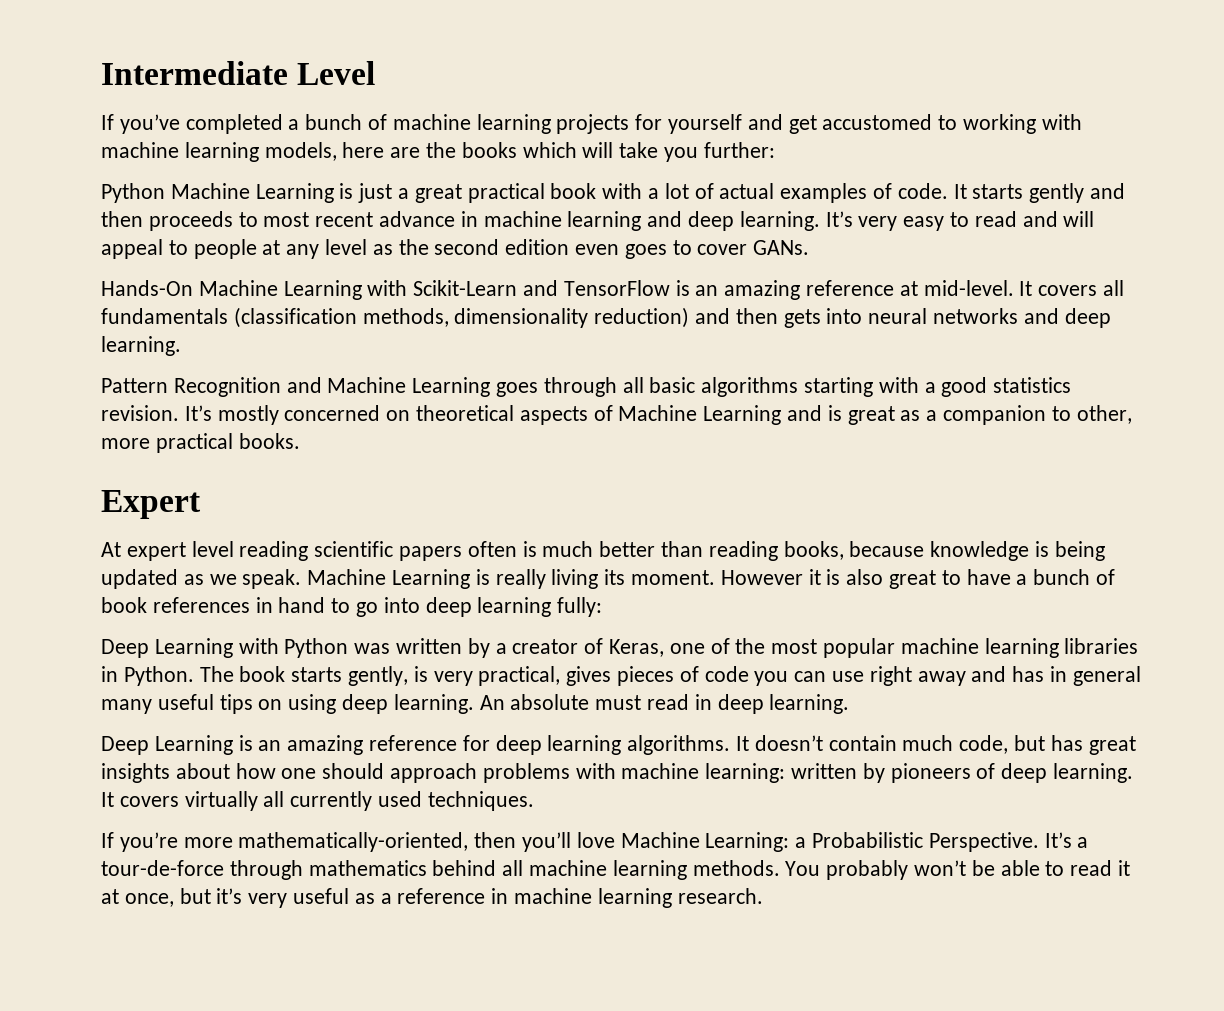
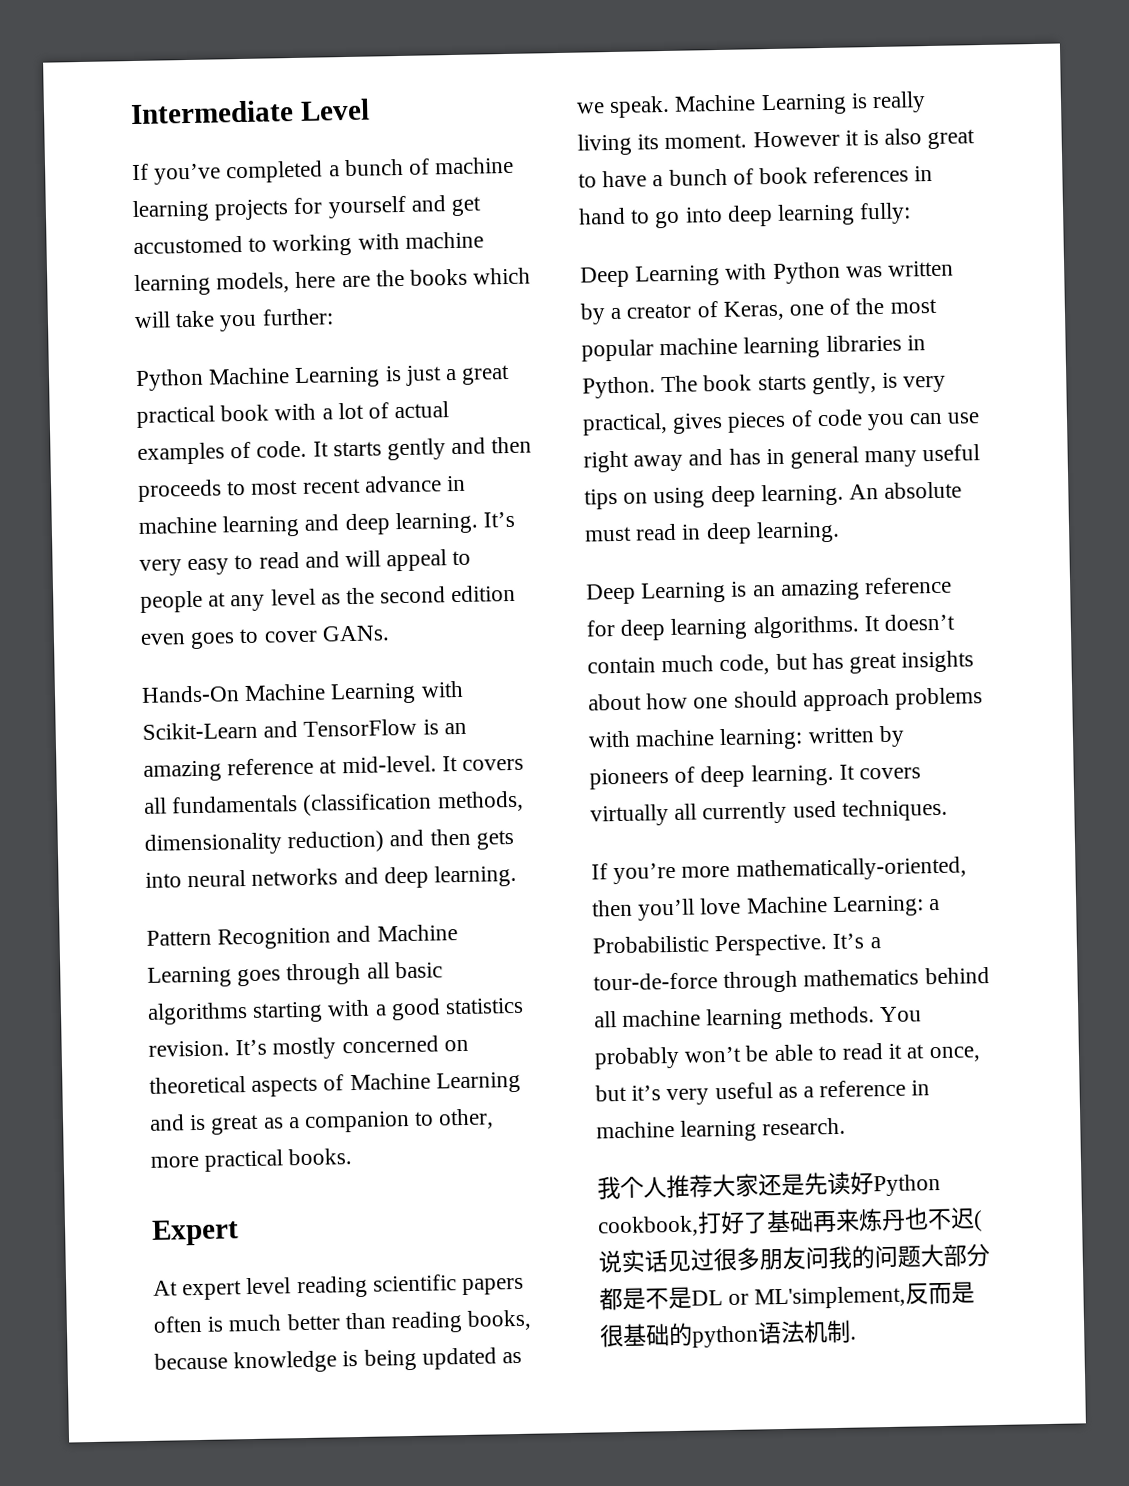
(763, 896) none -> [597,1171,941,1200] [597,1207,983,1238] [598,1243,990,1274] [599,1281,976,1311] [599,1319,857,1348] // 我个人推荐大家还是先读好Python cookbook,打好了基础再来炼丹也不迟(说实话见过很多朋友问我的问题大部分都是不是DL or ML'simplement,反而是很基础的python语法机制.

